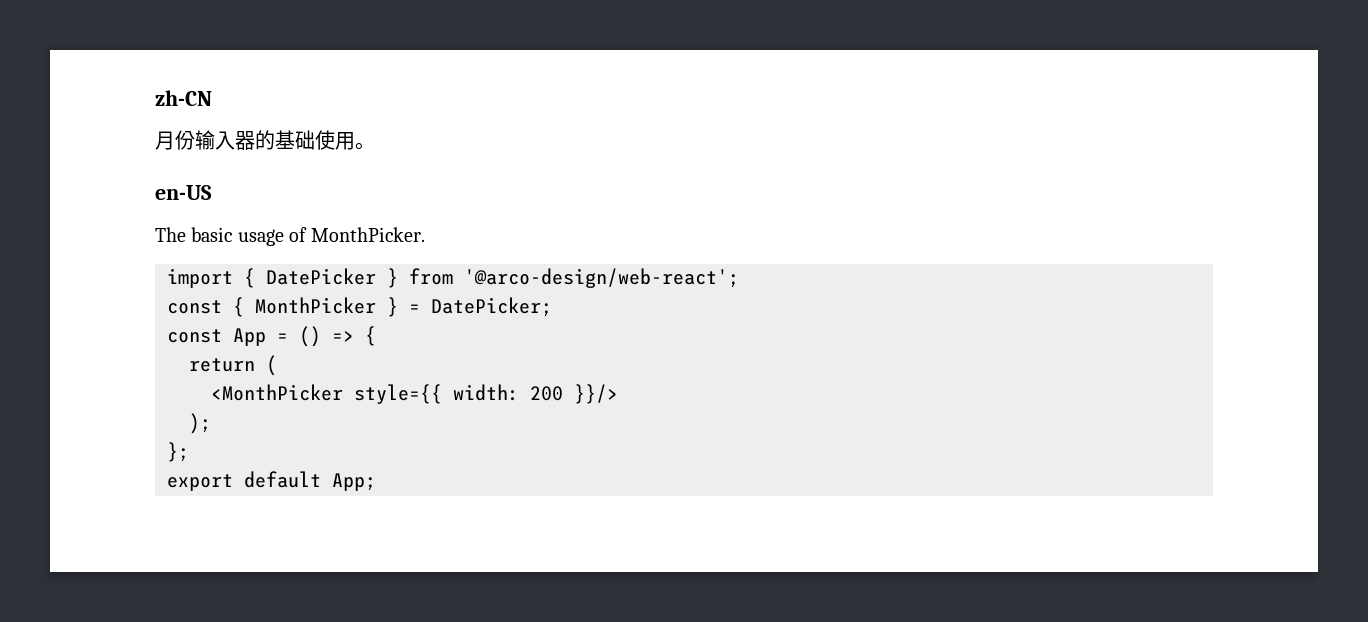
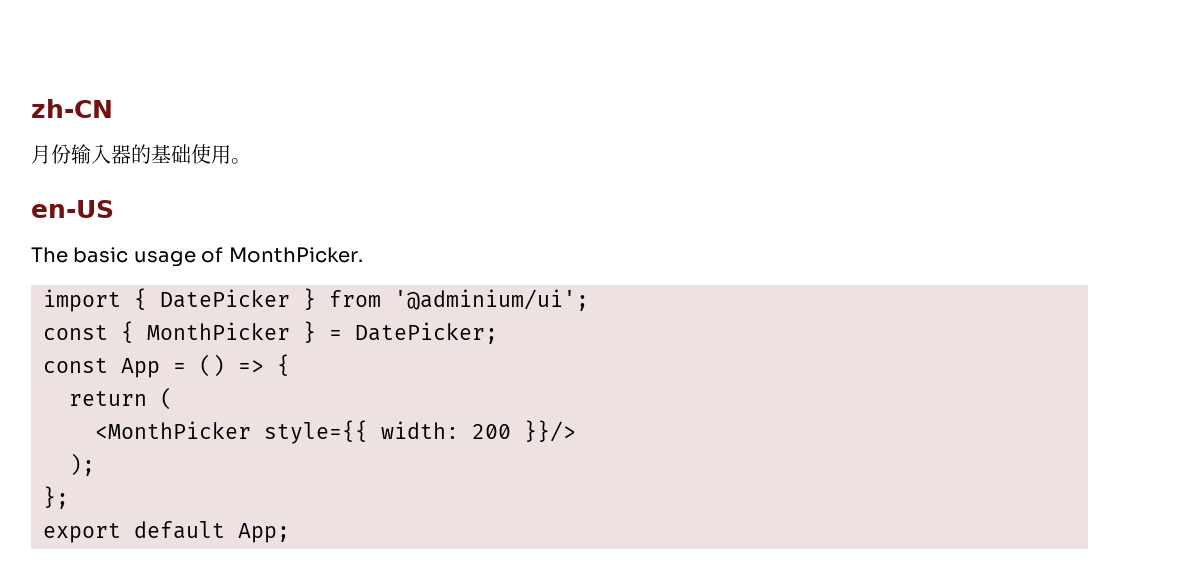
[464,268,739,288] '@arco-design/web-react'; -> [394,289,589,311] '@adminium/ui';

